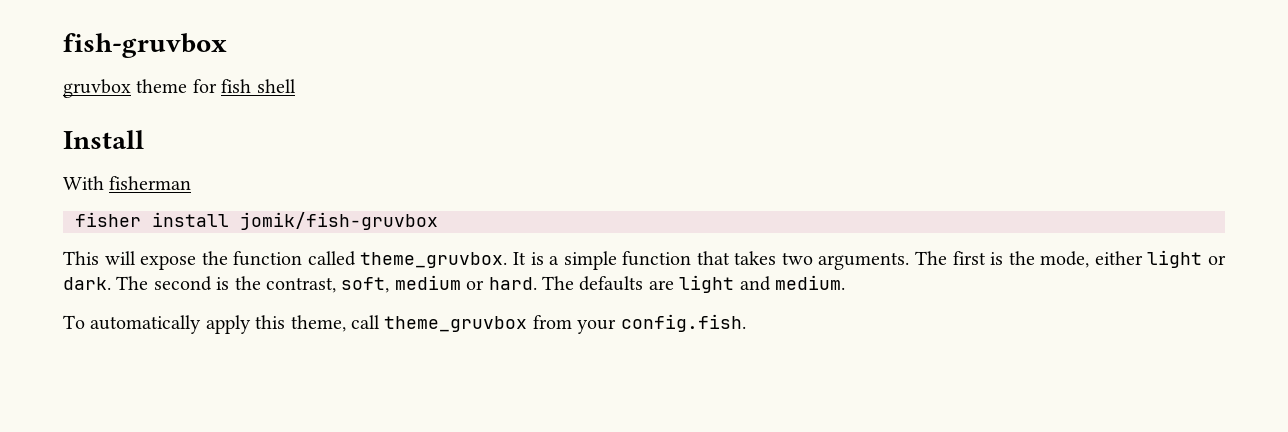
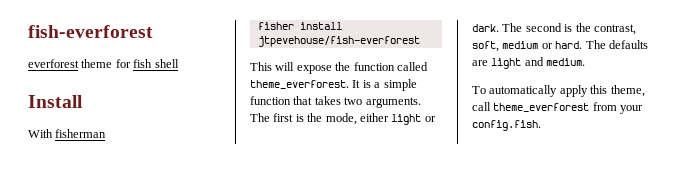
[63,33,227,58] [63,79,131,98] fish-gruvbox // gruvbox -> [28,25,153,38] [28,59,79,68] fish-everforest // everforest
[240,212,438,230] jomik/fish-gruvbox -> [257,36,420,47] jtpevehouse/fish-everforest
[360,252,508,268] theme_gruvbox. -> [250,80,349,89] theme_everforest.
[384,316,528,332] theme_gruvbox -> [493,103,590,112] theme_everforest

